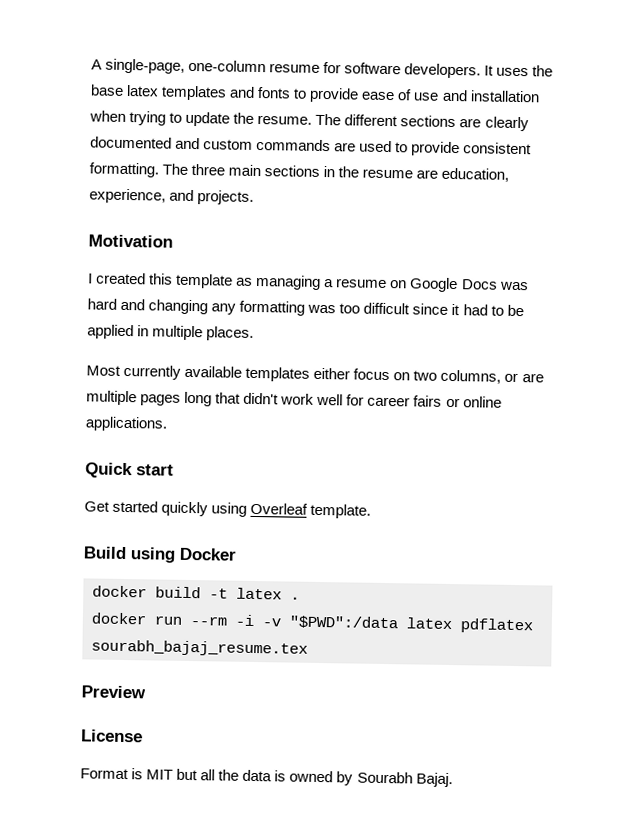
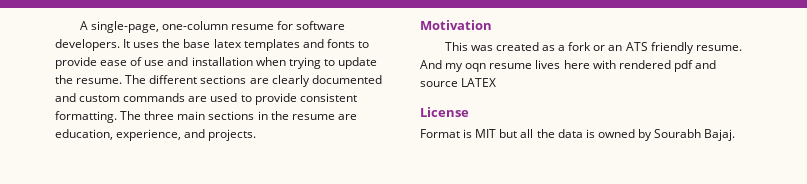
[88,272,529,293] [87,298,524,317] [87,324,255,341] [86,364,544,384] [86,390,502,408] [85,416,168,432] [85,462,174,479] [84,500,372,519] [83,546,237,563] [92,585,300,600] [91,612,533,634] [91,639,308,657] [81,685,146,699] I created this template as managing a resume on Google Docs was hard and changing any formatting was too difficult since it had to be applied in multiple places. // Most currently available templates either focus on two columns, or are multiple pages long that didn't work well for career fairs or online applications. // Quick start // Get started quickly using Overleaf template. // Build using Docker // docker build -t latex . // docker run --rm -i -v "$PWD":/data latex pdflatex sourabh_bajaj_resume.tex // Preview -> [444,42,742,54] [420,60,716,72] [420,78,497,87] This was created as a fork or an ATS friendly resume. And my oqn resume lives here with rendered pdf and source LATEX

